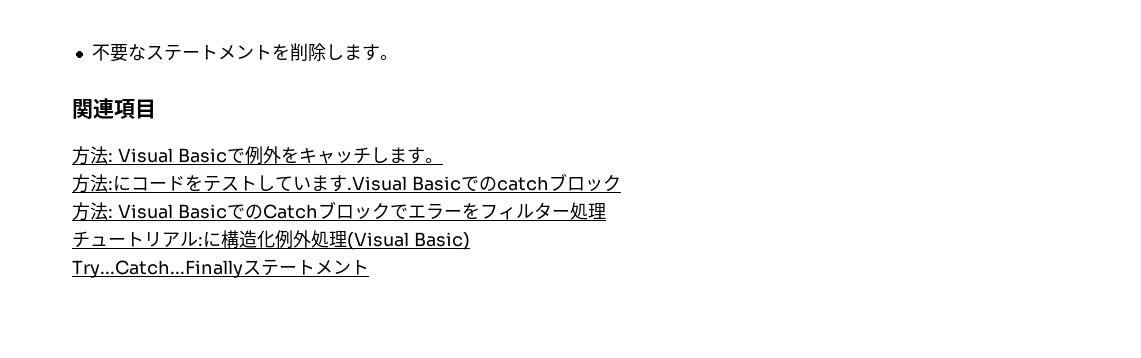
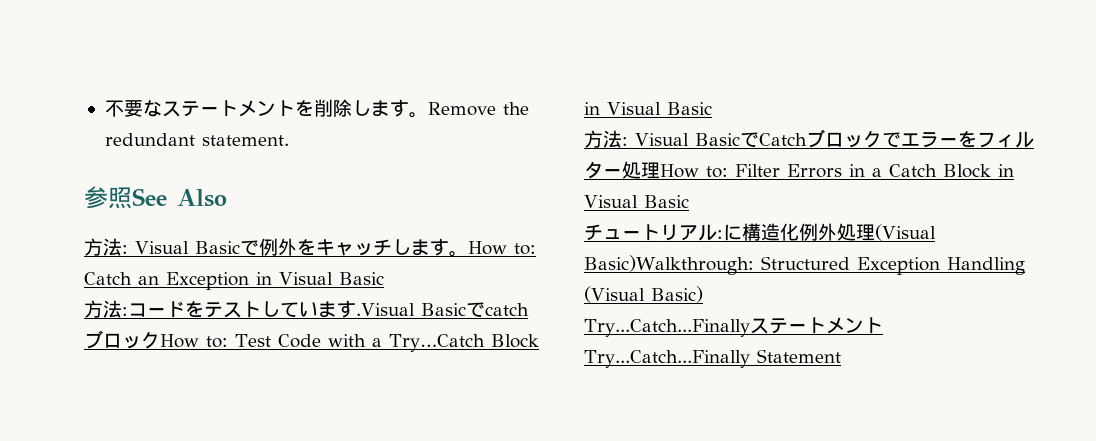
[72,98,156,119] // 関連項目 -> [427,102,529,116] [104,133,289,146] [84,186,227,209] Remove the redundant statement. // 参照See Also
[72,174,131,193] // 方法:に -> [467,241,536,255] [84,272,384,290] [84,300,128,318] How to: Catch an Exception in Visual Basic // 方法:
[478,176,497,191] の -> (485, 309) none
[72,202,263,221] // 方法: Visual Basicでの -> [160,334,539,352] [584,102,712,115] [584,130,759,148] How to: Test Code with a Try…Catch Block in Visual Basic // 方法: Visual Basicで
(606, 211) none -> [660,164,1014,178] [584,195,689,208] How to: Filter Errors in a Catch Block in Visual Basic
(409, 241) none -> [584,255,1025,275] [584,286,645,303] Basic)Walkthrough: Structured Exception Handling (Visual
(369, 267) none -> [584,349,841,368] Try...Catch...Finally Statement

